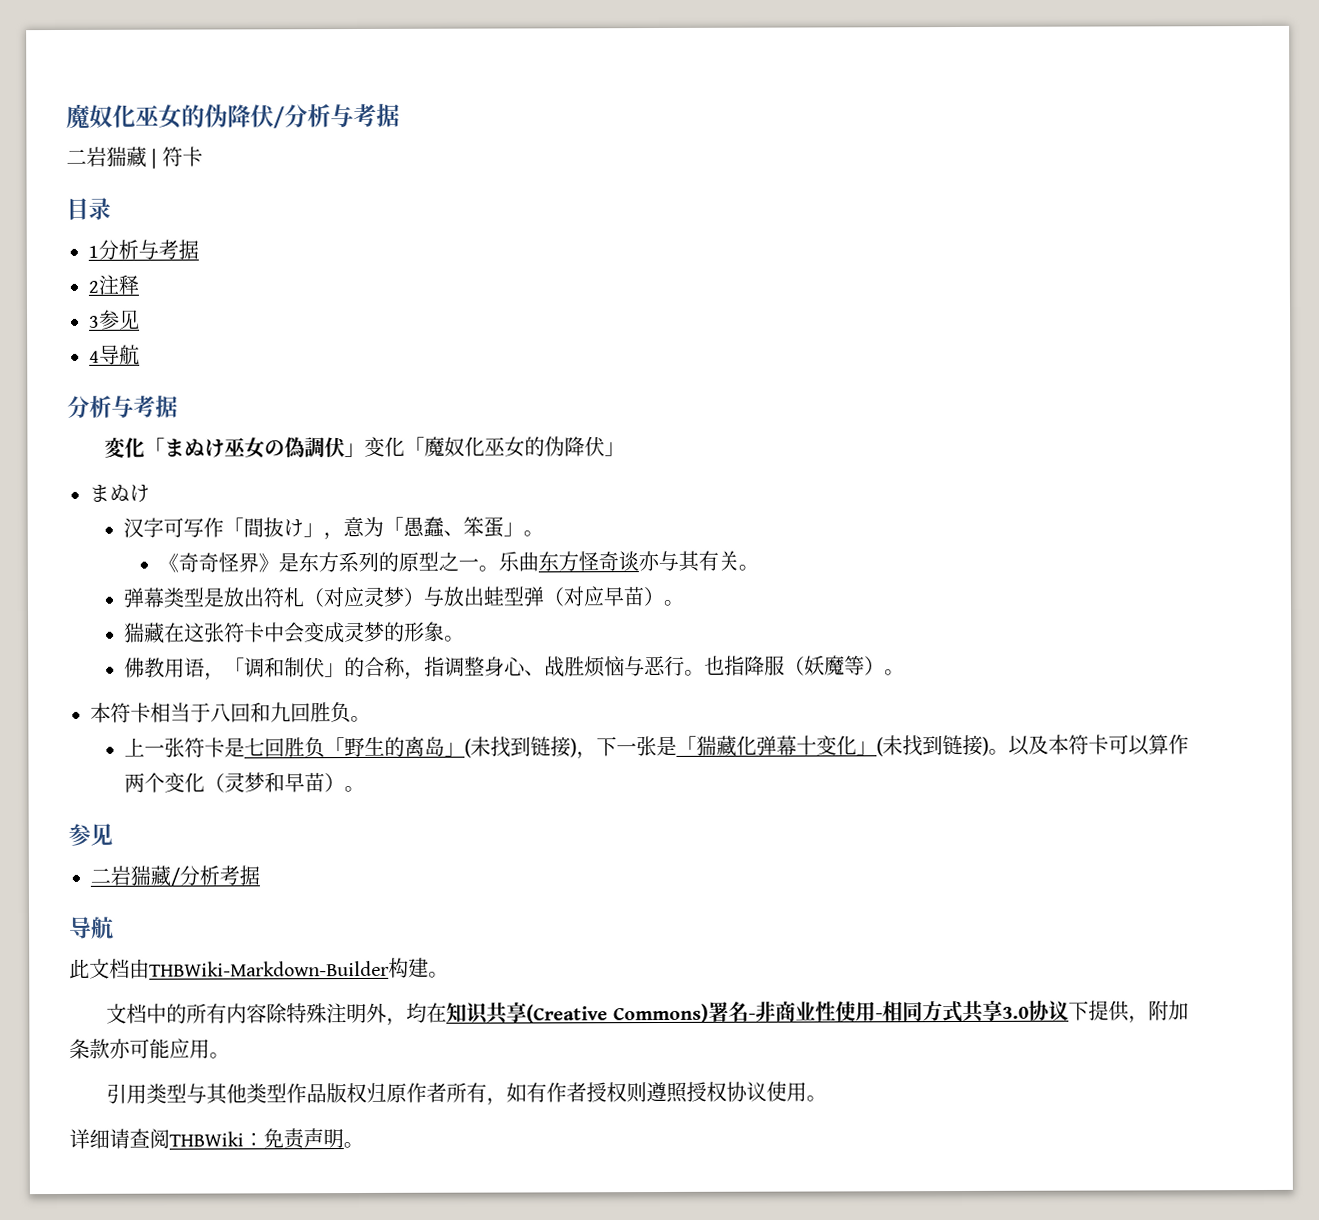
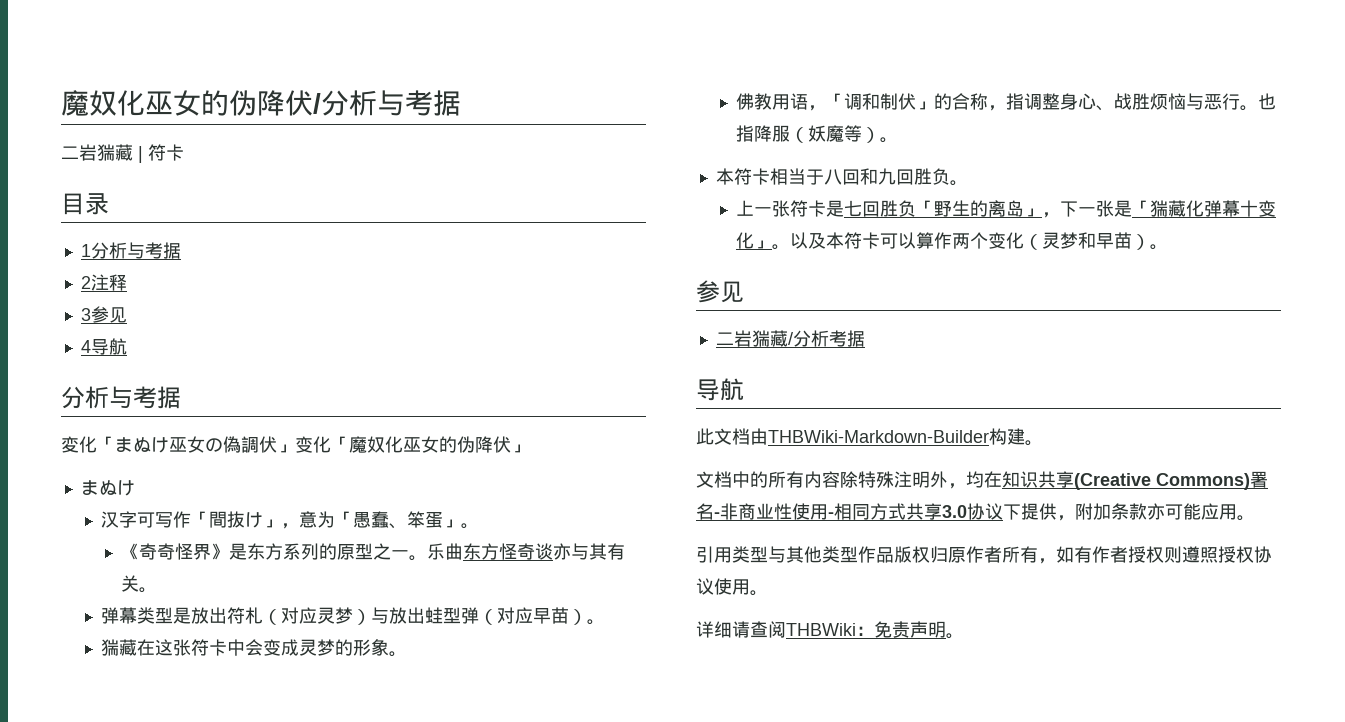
[464,736,578,758] (未找到链接) -> (1042, 212) none
[876,734,990,757] (未找到链接) -> (772, 244) none

